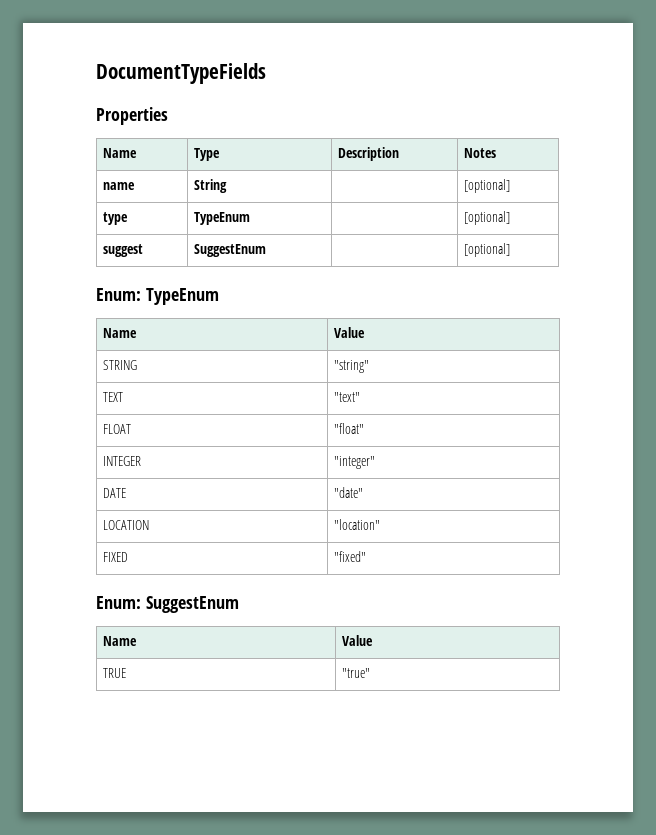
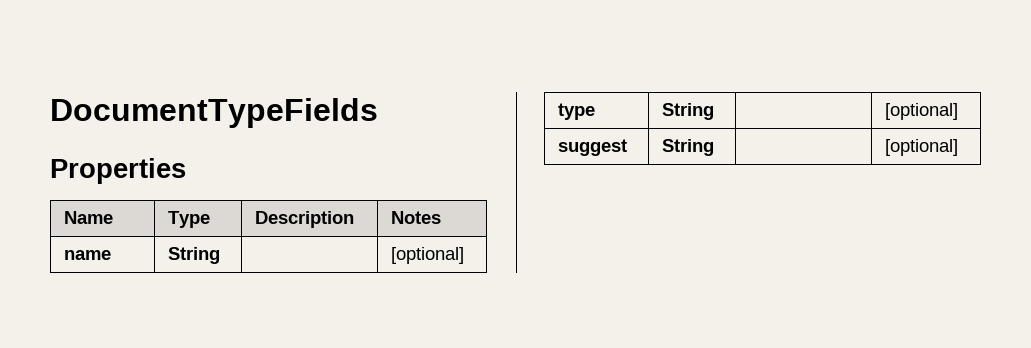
[193,212,250,225] TypeEnum -> [662,103,715,120] String
[193,244,266,257] [463,243,510,257] [96,288,219,305] [102,328,137,338] [333,327,365,338] [102,360,137,370] [333,360,369,373] [102,392,123,402] [333,392,360,402] [102,424,131,434] [333,423,364,434] [102,456,141,466] [333,456,375,469] [102,488,126,498] [333,487,363,498] [102,520,149,530] [333,519,380,530] [102,552,128,562] [333,551,366,562] [96,596,239,613] [102,636,137,646] [341,635,373,646] [102,668,126,678] [341,668,370,678] SuggestEnum | | [optional] // Enum: TypeEnum // Name | Value // STRING | "string" // TEXT | "text" // FLOAT | "float" // INTEGER | "integer" // DATE | "date" // LOCATION | "location" // FIXED | "fixed" // Enum: SuggestEnum // Name | Value // TRUE | "true" -> [662,139,715,156] [885,139,959,156] String | | [optional]

